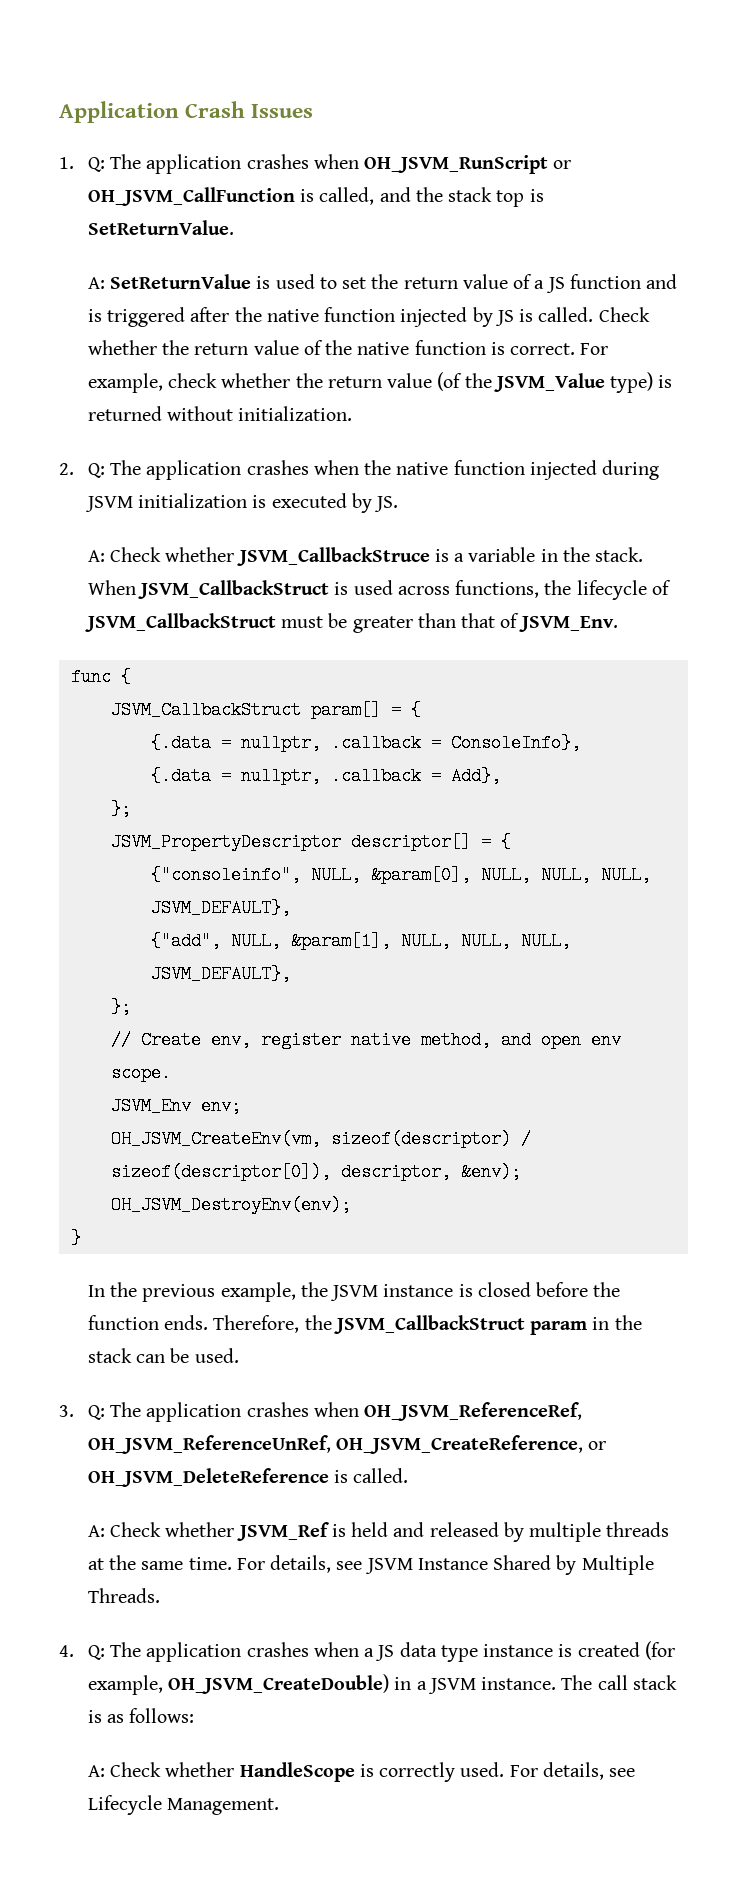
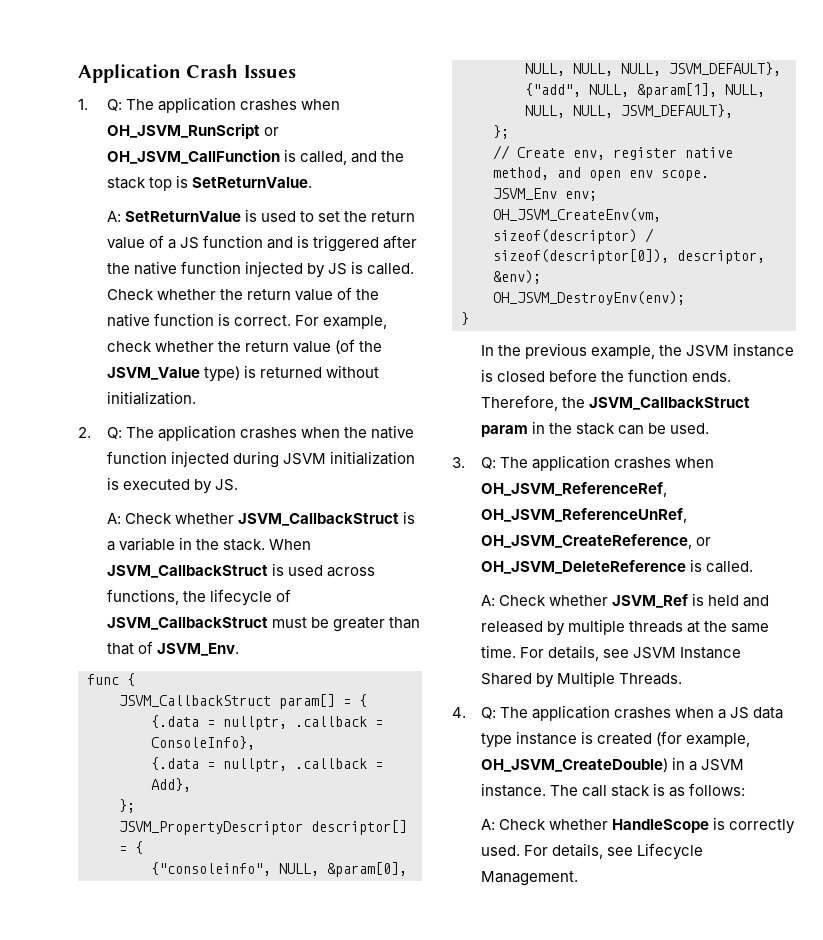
[236,547,430,566] JSVM_CallbackStruce -> [238,513,400,526] JSVM_CallbackStruct

